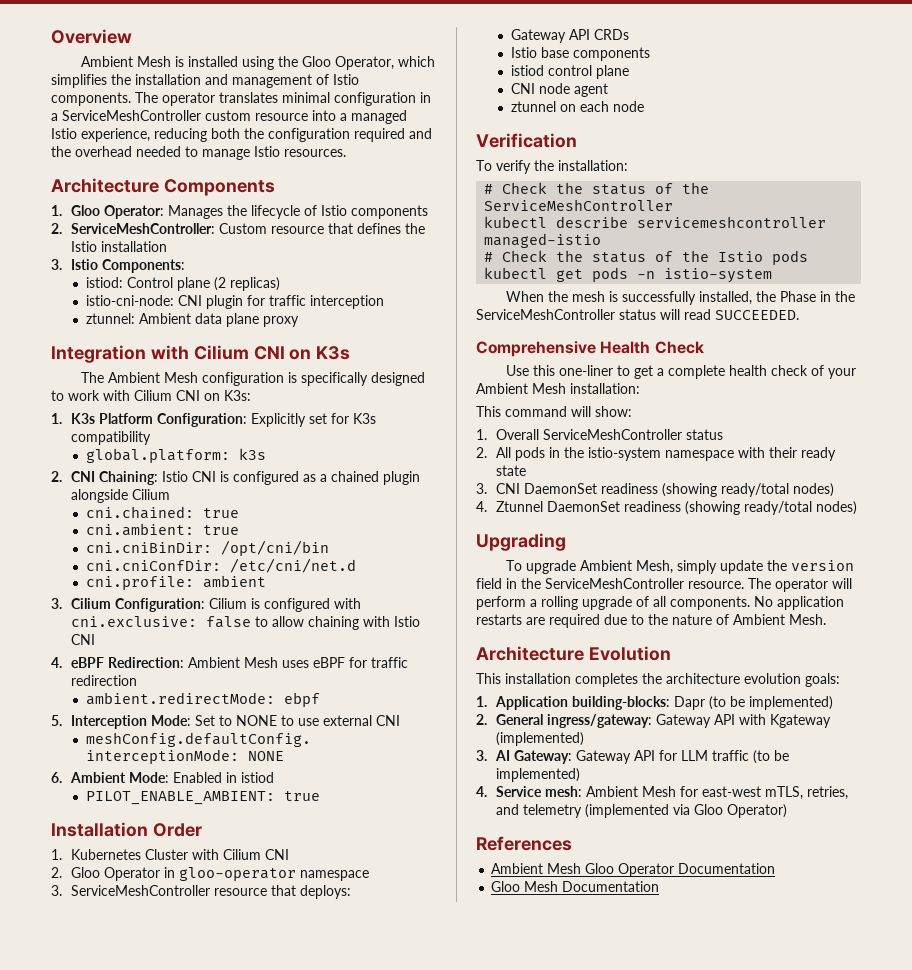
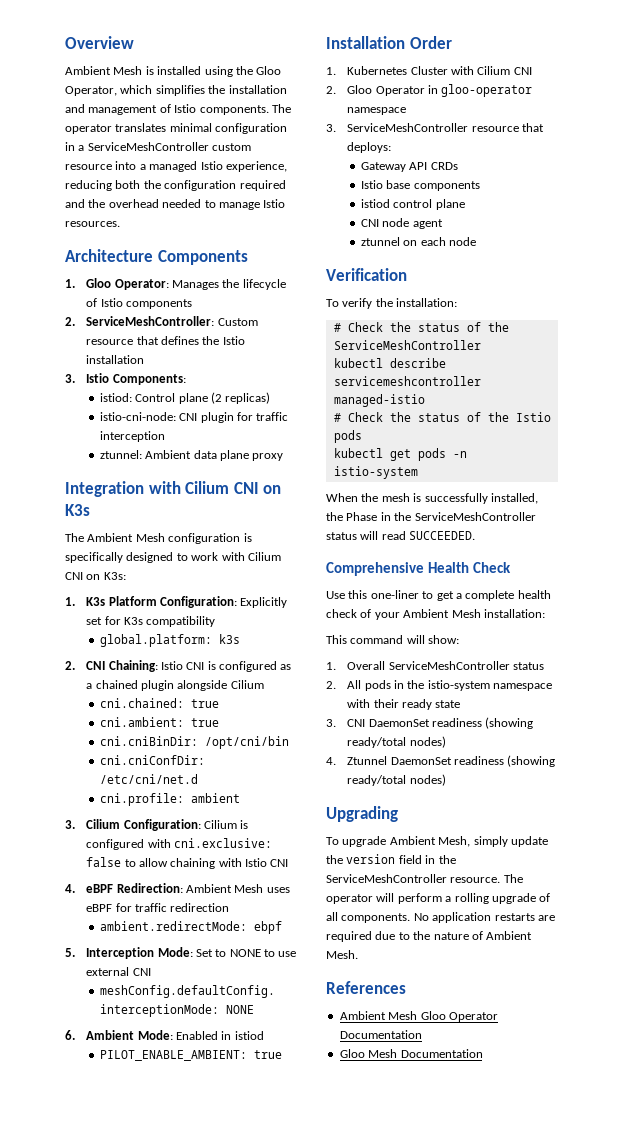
[476,646,671,661] [476,673,840,687] [476,696,833,710] [476,714,831,728] [495,732,584,746] [476,750,789,764] [495,768,580,782] [476,786,848,800] [495,804,787,818] // Architecture Evolution // This installation completes the architecture evolution goals: // 1. Application building-blocks: Dapr (to be implemented) // 2. General ingress/gateway: Gateway API with Kgateway (implemented) // 3. AI Gateway: Gateway API for LLM traffic (to be implemented) // 4. Service mesh: Ambient Mesh for east-west mTLS, retries, and telemetry (implemented via Gloo Operator) -> (358, 954) none

